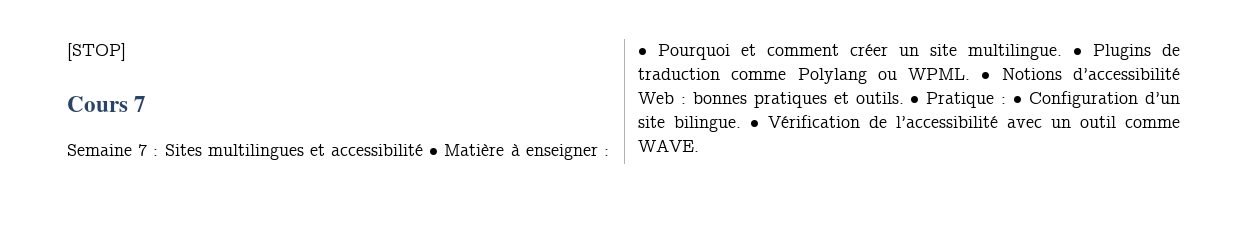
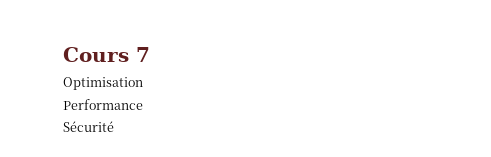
[67,43,126,61] [STOP] // -> (63, 54) none
[67,144,609,160] [638,44,1180,60] [638,68,1180,84] [638,91,1180,108] [638,115,1180,132] [638,139,699,152] Semaine 7 : Sites multilingues et accessibilité • Matière à enseigner : • Pourquoi et comment créer un site multilingue. • Plugins de traduction comme Polylang ou WPML. • Notions d’accessibilité Web : bonnes pratiques et outils. • Pratique : • Configuration d’un site bilingue. • Vérification de l’accessibilité avec un outil comme WAVE. -> [63,77,143,90] [63,99,143,110] [63,121,114,132] Optimisation // Performance // Sécurité

